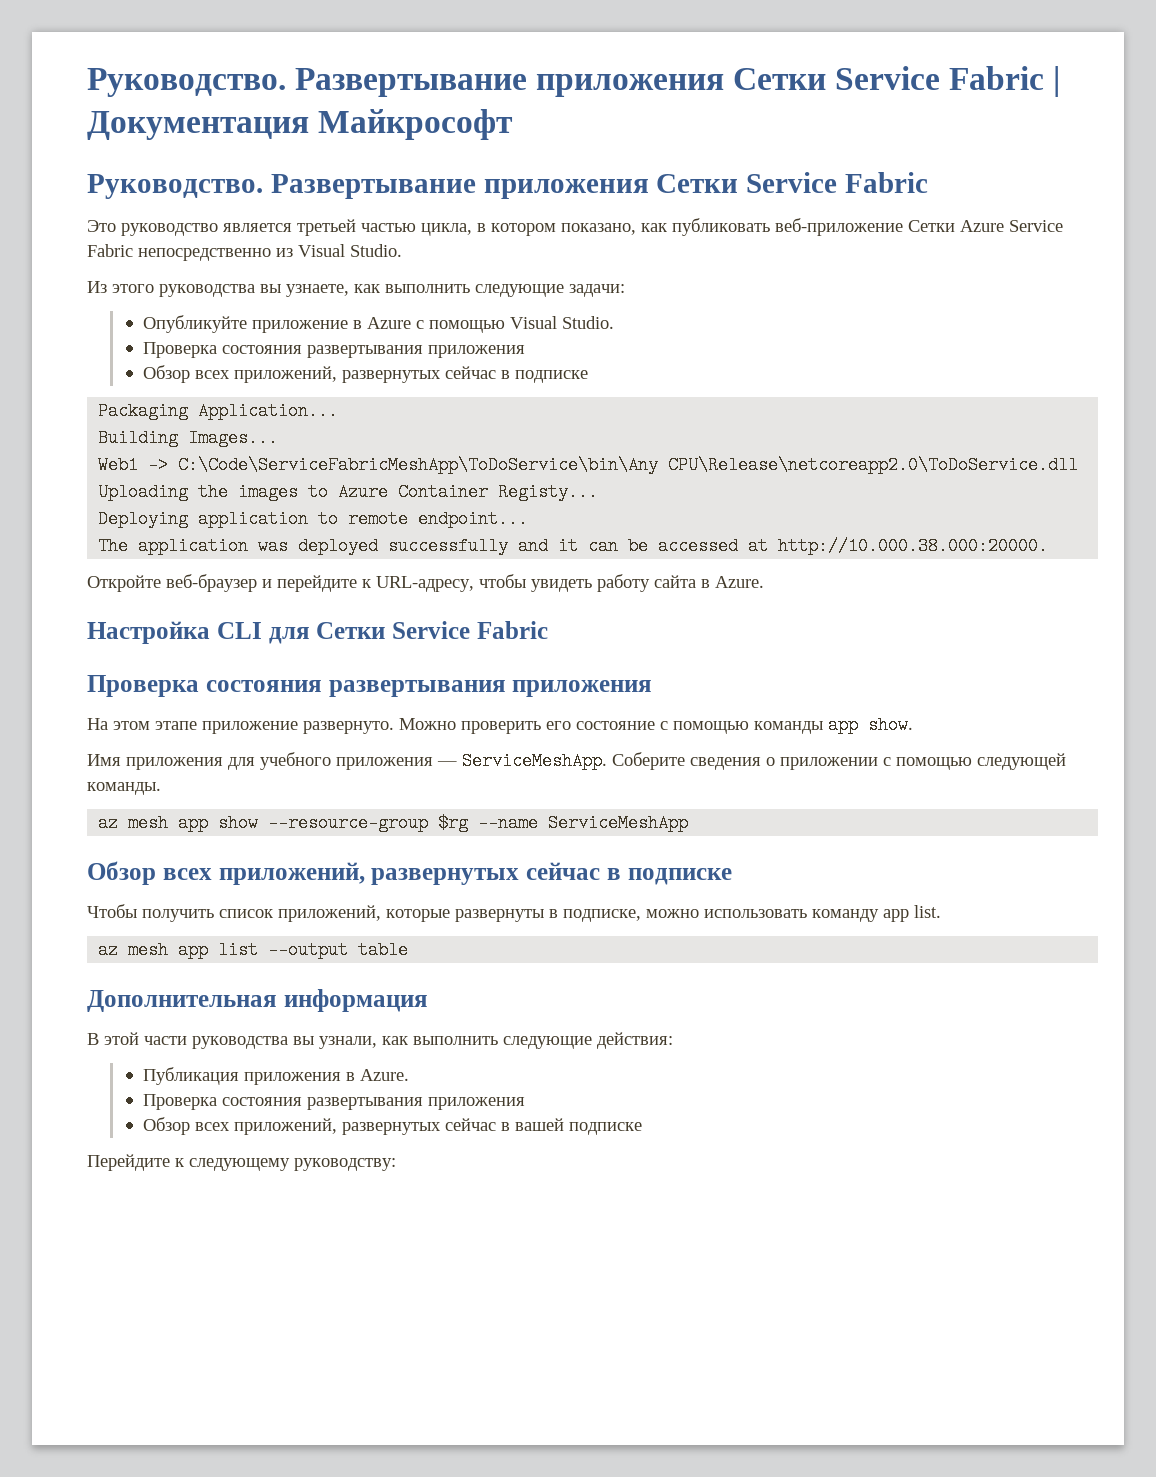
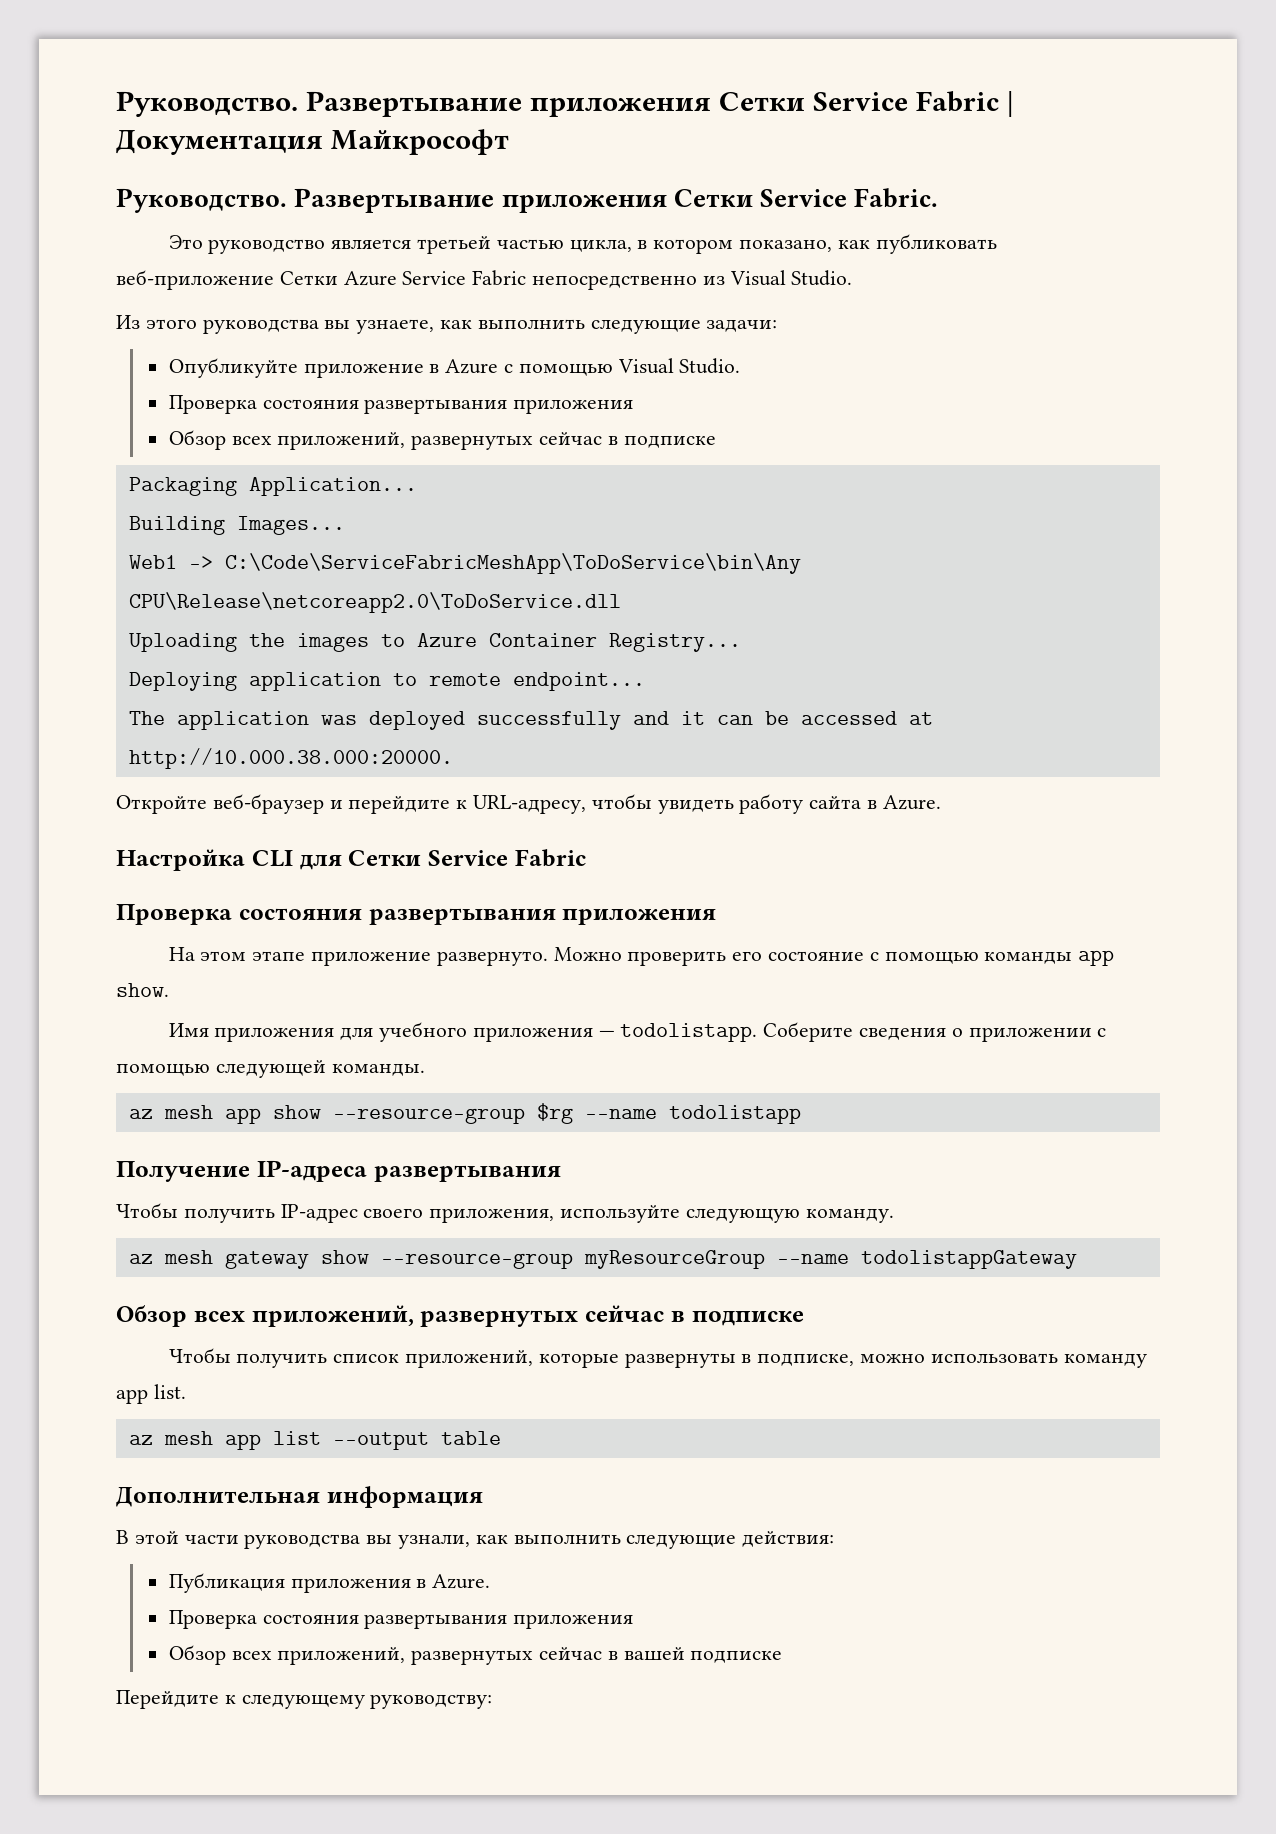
[845,172,929,193] Fabric -> [854,188,939,208] Fabric.
[498,483,599,501] Registy... -> [608,633,741,652] Registry...
[462,752,607,770] ServiceMeshApp. -> [620,1023,758,1042] todolistapp.
[548,814,689,832] ServiceMeshApp -> [668,1105,801,1124] [116,1160,561,1182] [116,1203,894,1223] [128,1250,1077,1269] todolistapp // Получение IP-адреса развертывания // Чтобы получить IP-адрес своего приложения, используйте следующую команду. // az mesh gateway show --resource-group myResourceGroup --name todolistappGateway

